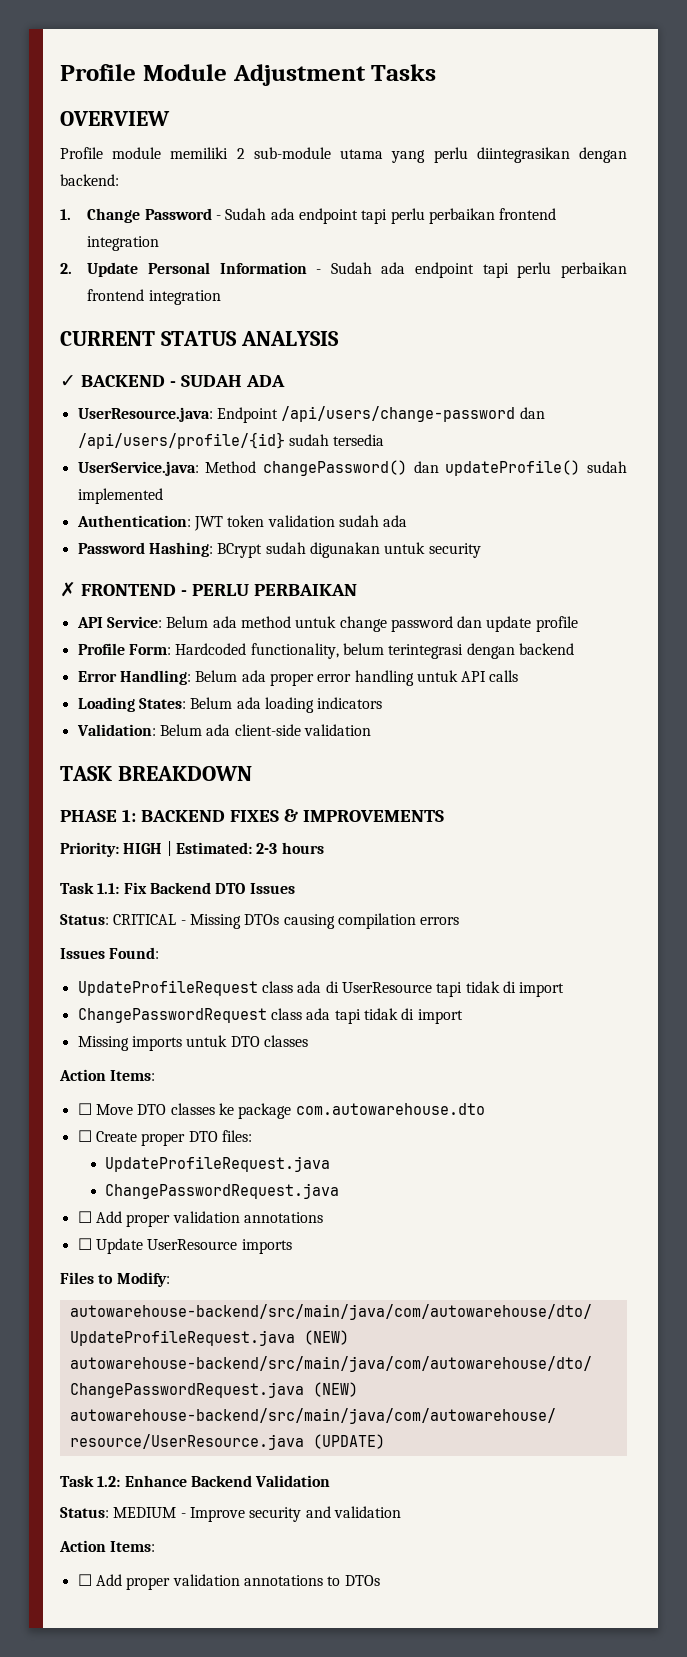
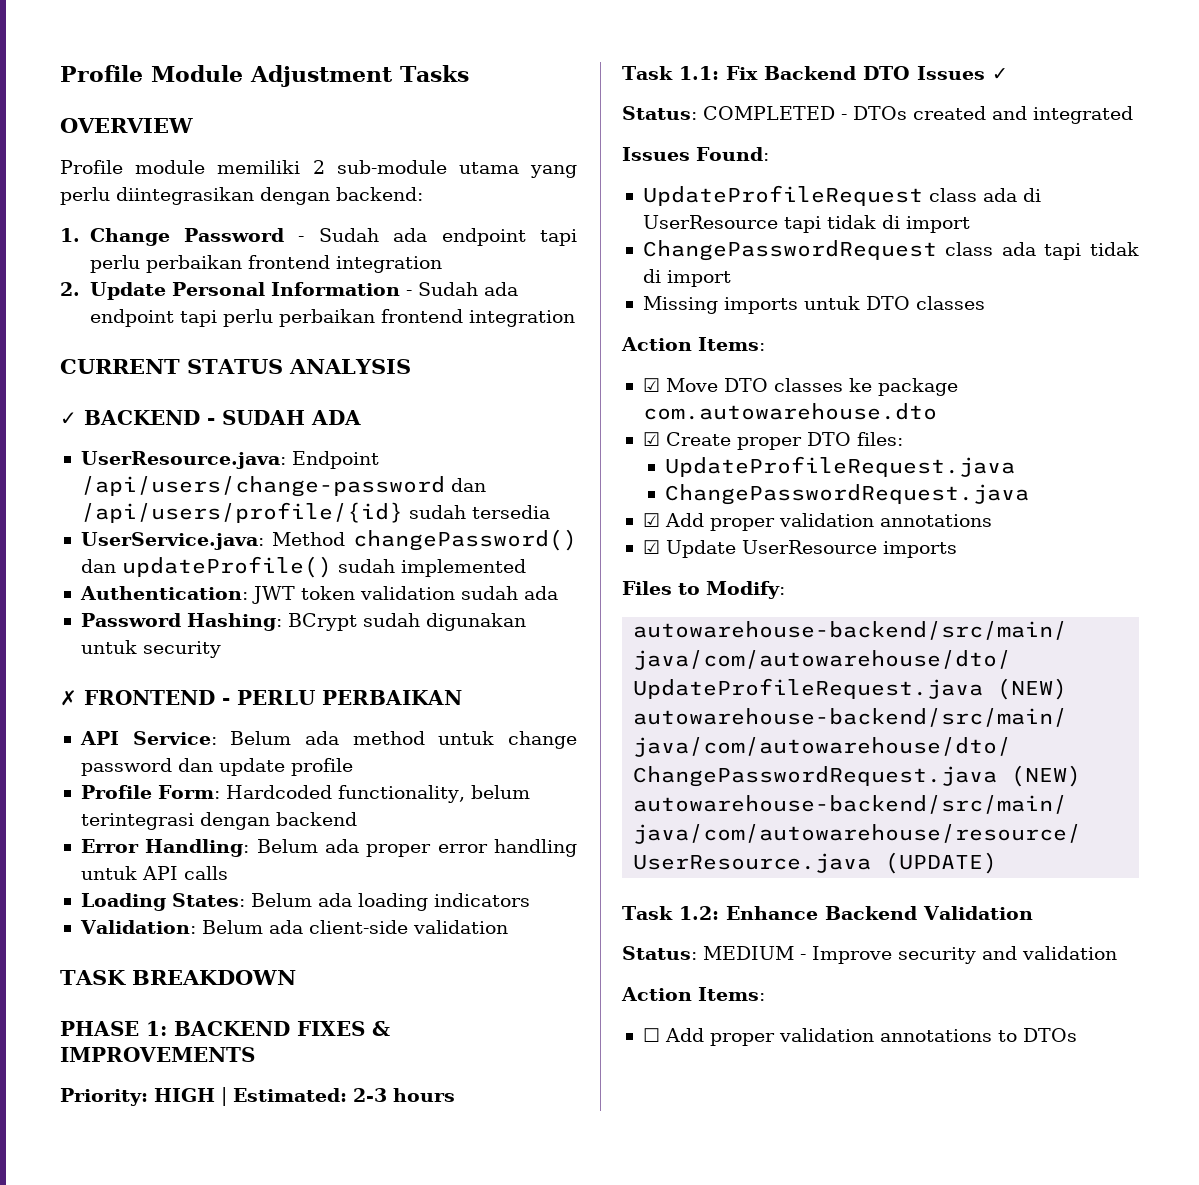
[60,913,460,929] // Status: CRITICAL - Missing DTOs causing compilation errors -> [991,68,1008,80] [622,106,1133,124] ✓ // Status: COMPLETED - DTOs created and integrated
[77,1103,92,1115] ☐ -> [642,378,660,392] ☑
[77,1130,92,1142] ☐ -> [642,432,660,446] ☑
[77,1211,92,1223] ☐ -> [642,513,660,527] ☑
[77,1238,92,1250] ☐ -> [642,540,660,554] ☑

